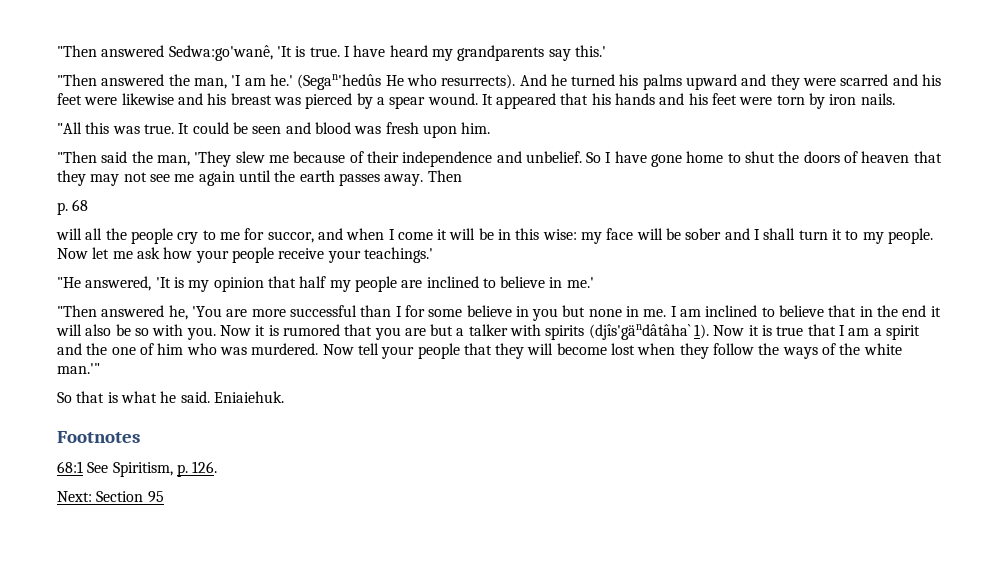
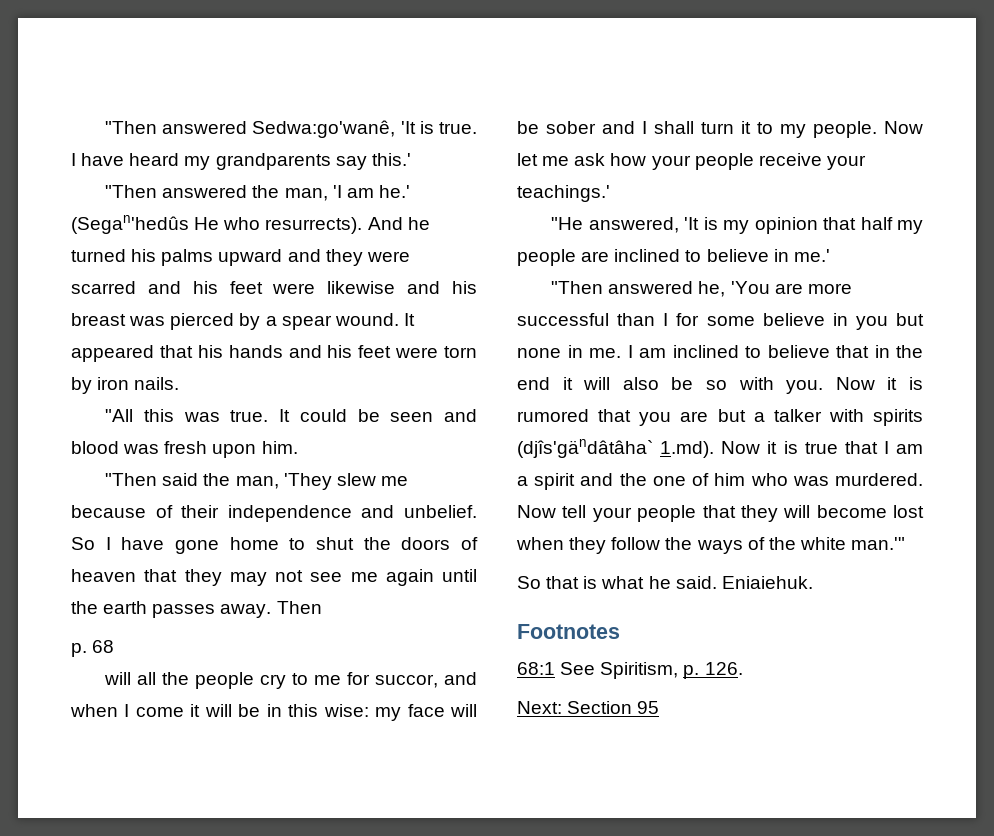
[694,324,710,339] 1). -> [660,441,715,458] 1.md).

